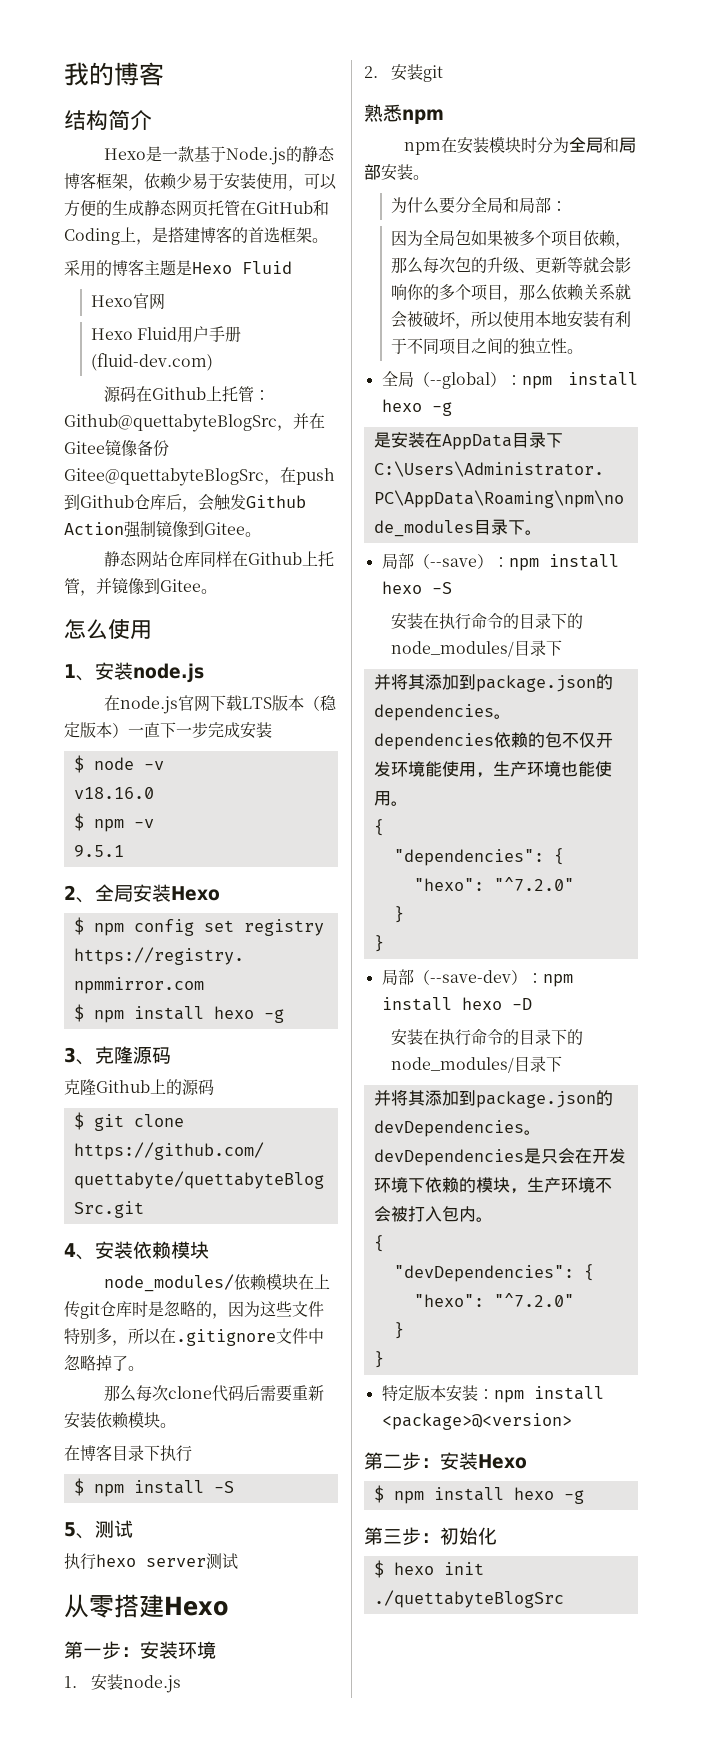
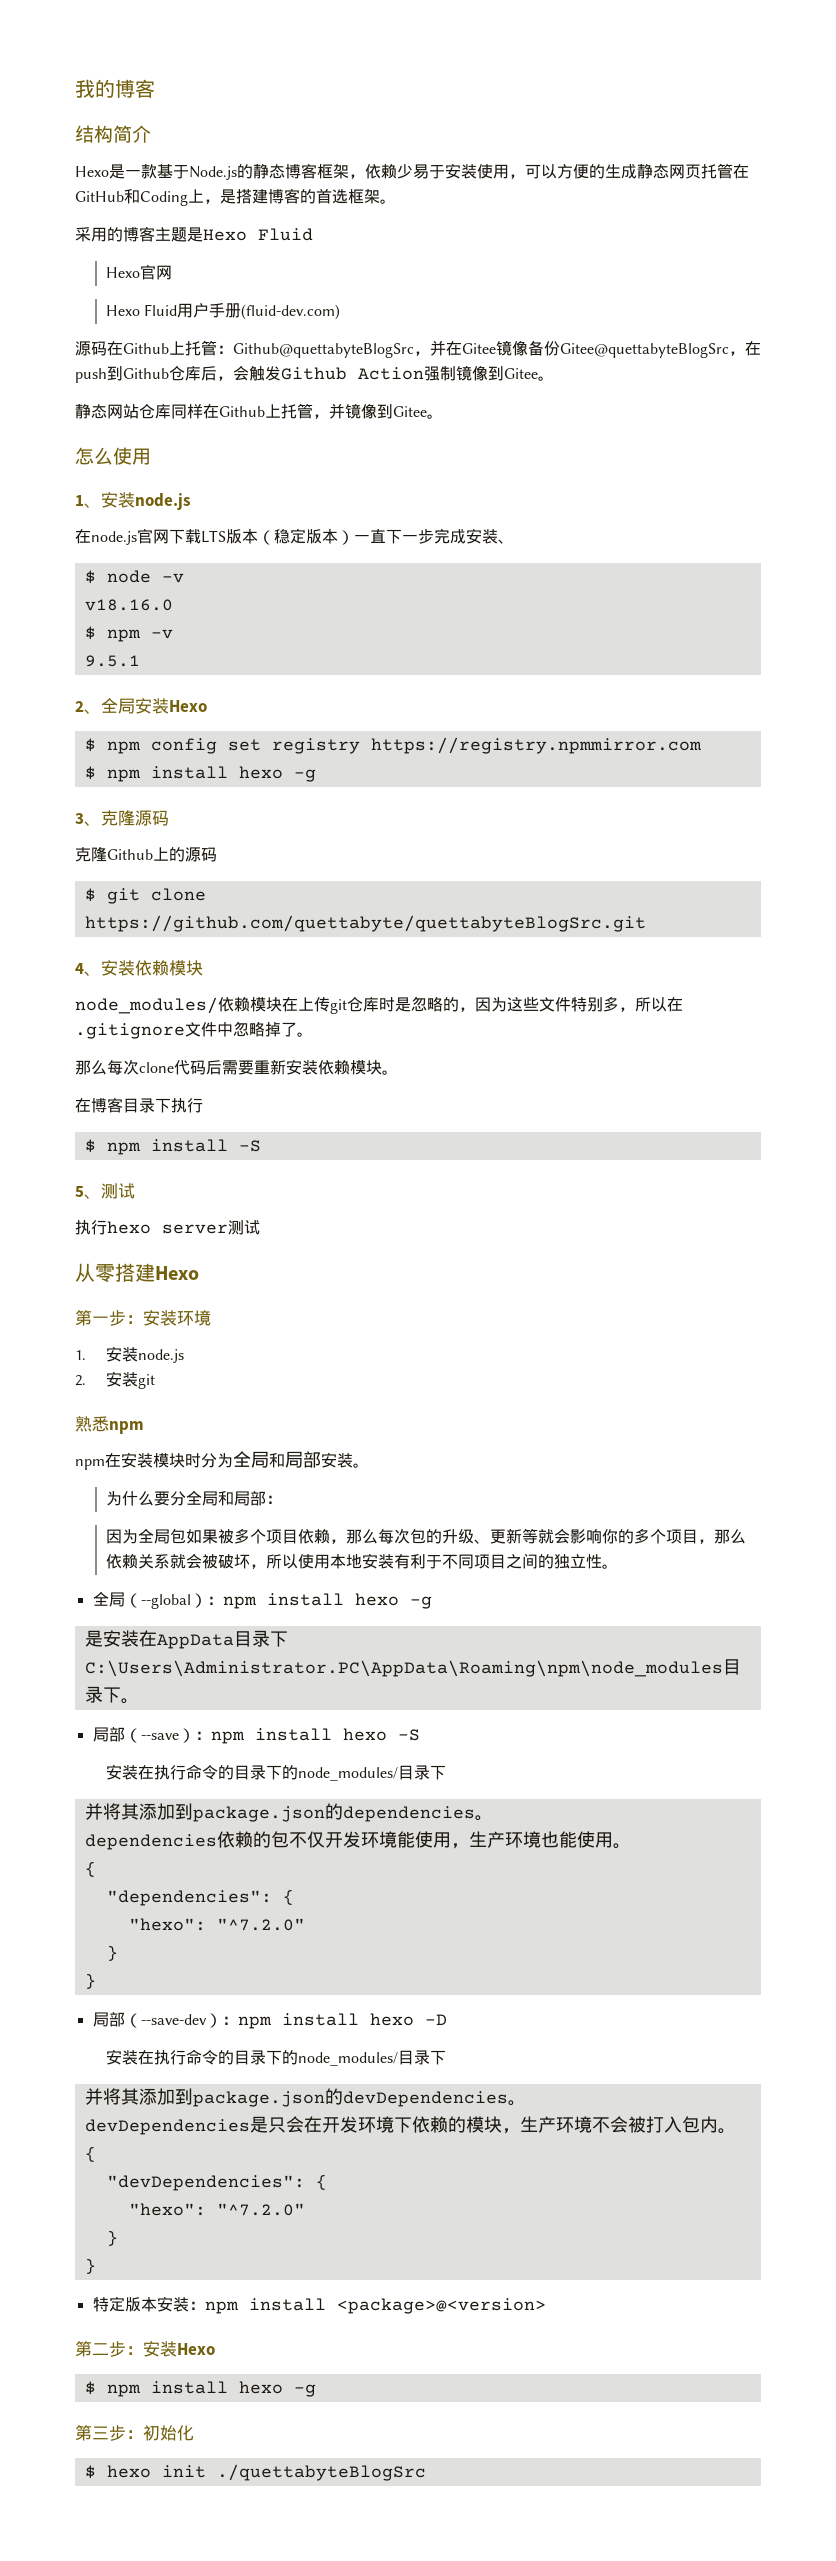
(272, 730) none -> [498,539,514,544] 、

